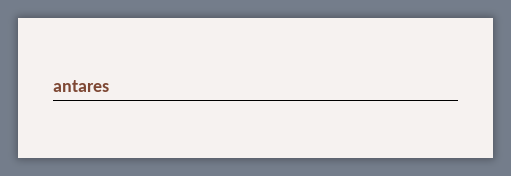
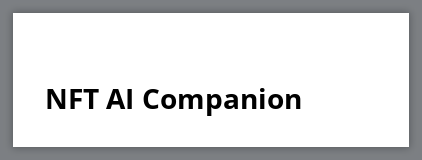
[53,80,109,92] antares -> [45,88,302,116] NFT AI Companion

